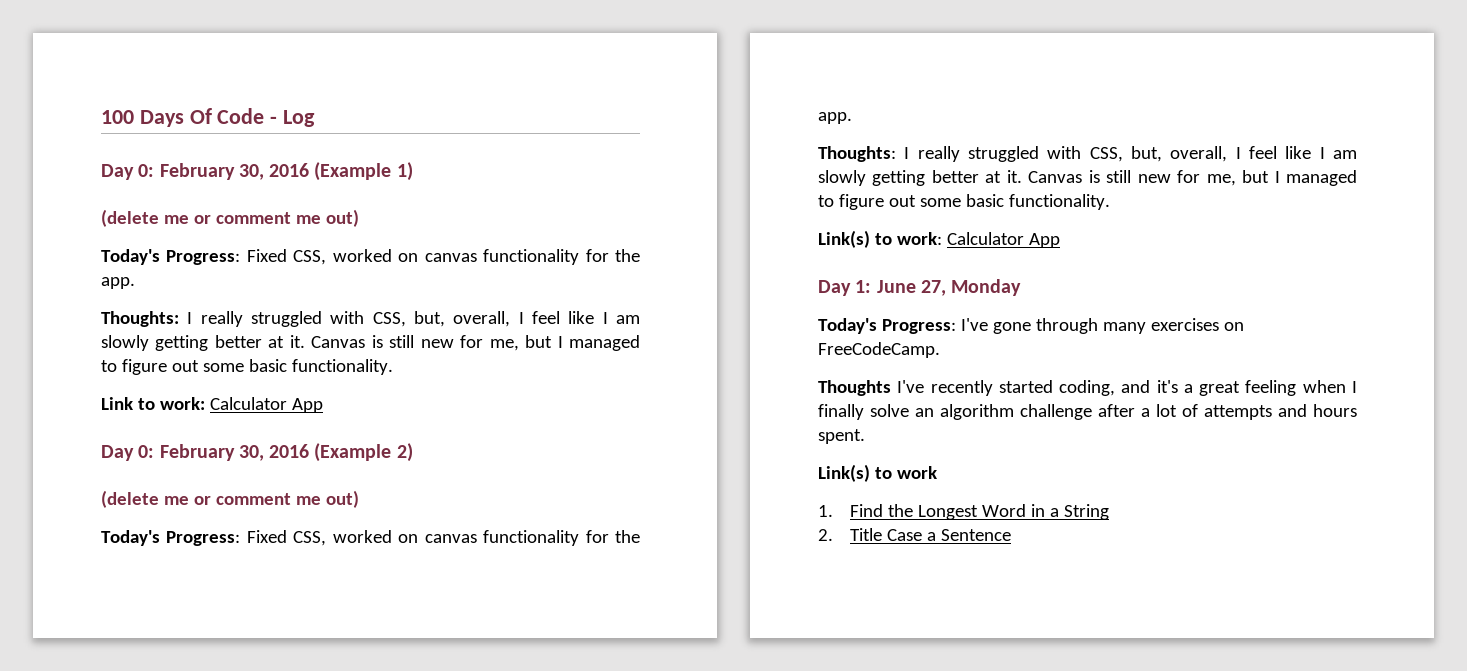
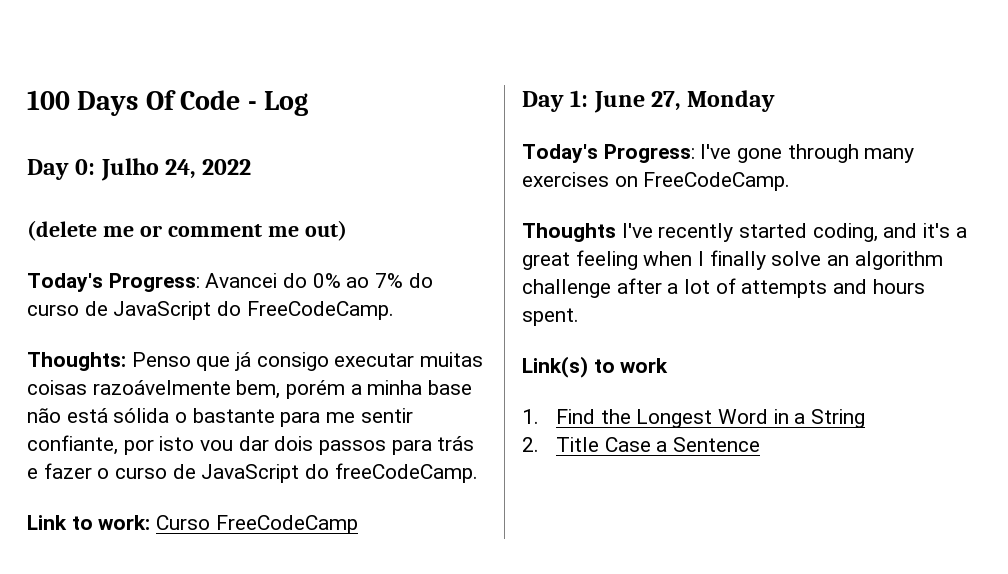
[159,162,413,181] [101,209,359,227] [101,249,640,265] [101,277,135,289] [101,311,640,327] [101,335,640,351] [101,359,393,375] [101,397,323,413] [101,443,413,462] [101,490,359,508] [101,530,640,546] [818,112,852,124] [818,146,1357,162] [818,170,1357,186] [818,194,1110,210] [818,230,1060,248] February 30, 2016 (Example 1) // (delete me or comment me out) // Today's Progress: Fixed CSS, worked on canvas functionality for the app. // Thoughts: I really struggled with CSS, but, overall, I feel like I am slowly getting better at it. Canvas is still new for me, but I managed to figure out some basic functionality. // Link to work: Calculator App // Day 0: February 30, 2016 (Example 2) // (delete me or comment me out) // Today's Progress: Fixed CSS, worked on canvas functionality for the app. // Thoughts: I really struggled with CSS, but, overall, I feel like I am slowly getting better at it. Canvas is still new for me, but I managed to figure out some basic functionality. // Link(s) to work: Calculator App -> [100,158,252,181] [27,220,347,241] [27,273,433,292] [27,301,394,320] [27,352,484,371] [27,380,473,399] [27,408,413,427] [27,435,475,455] [27,463,478,483] [27,515,358,534] Julho 24, 2022 // (delete me or comment me out) // Today's Progress: Avancei do 0% ao 7% do curso de JavaScript do FreeCodeCamp. // Thoughts: Penso que já consigo executar muitas coisas razoávelmente bem, porém a minha base não está sólida o bastante para me sentir confiante, por isto vou dar dois passos para trás e fazer o curso de JavaScript do freeCodeCamp. // Link to work: Curso FreeCodeCamp

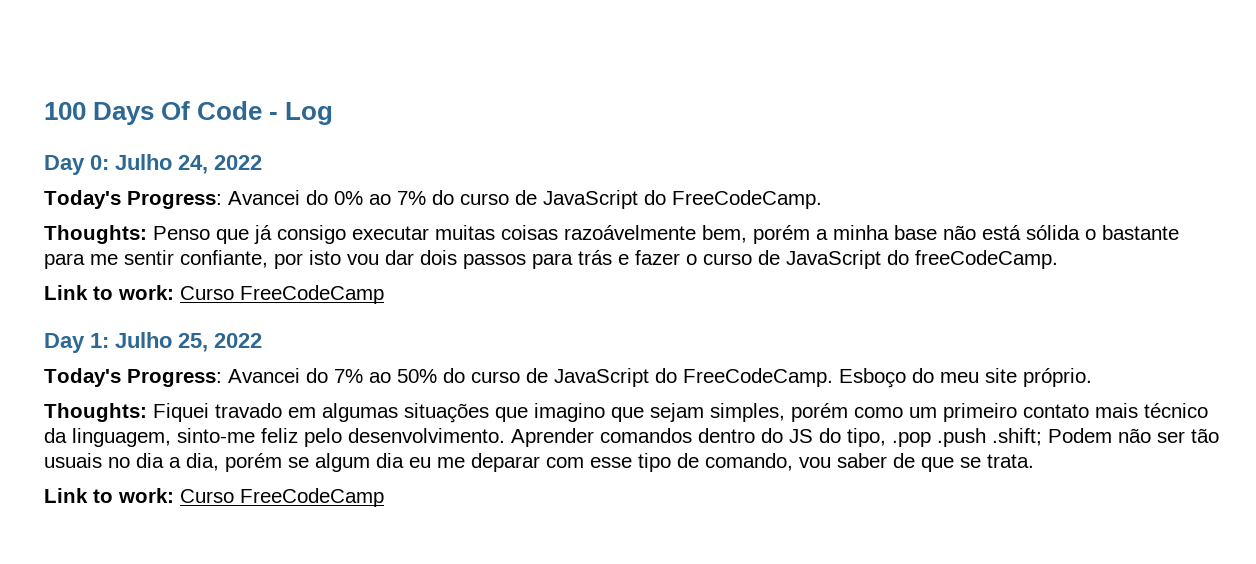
[27,220,347,241] // (delete me or comment me out) -> (262, 162) none
[593,90,776,113] [522,144,915,163] [522,172,791,191] [522,223,967,242] [522,250,943,270] [522,278,925,298] [522,308,579,326] [522,356,669,378] [522,409,866,428] [522,437,761,452] June 27, Monday // Today's Progress: I've gone through many exercises on FreeCodeCamp. // Thoughts I've recently started coding, and it's a great feeling when I finally solve an algorithm challenge after a lot of attempts and hours spent. // Link(s) to work // 1. Find the Longest Word in a String // 2. Title Case a Sentence -> [115,332,262,352] [44,368,1092,388] [44,403,1208,423] [44,428,1219,447] [44,453,1034,472] [44,488,384,507] Julho 25, 2022 // Today's Progress: Avancei do 7% ao 50% do curso de JavaScript do FreeCodeCamp. Esboço do meu site próprio. // Thoughts: Fiquei travado em algumas situações que imagino que sejam simples, porém como um primeiro contato mais técnico da linguagem, sinto-me feliz pelo desenvolvimento. Aprender comandos dentro do JS do tipo, .pop .push .shift; Podem não ser tão usuais no dia a dia, porém se algum dia eu me deparar com esse tipo de comando, vou saber de que se trata. // Link to work: Curso FreeCodeCamp

